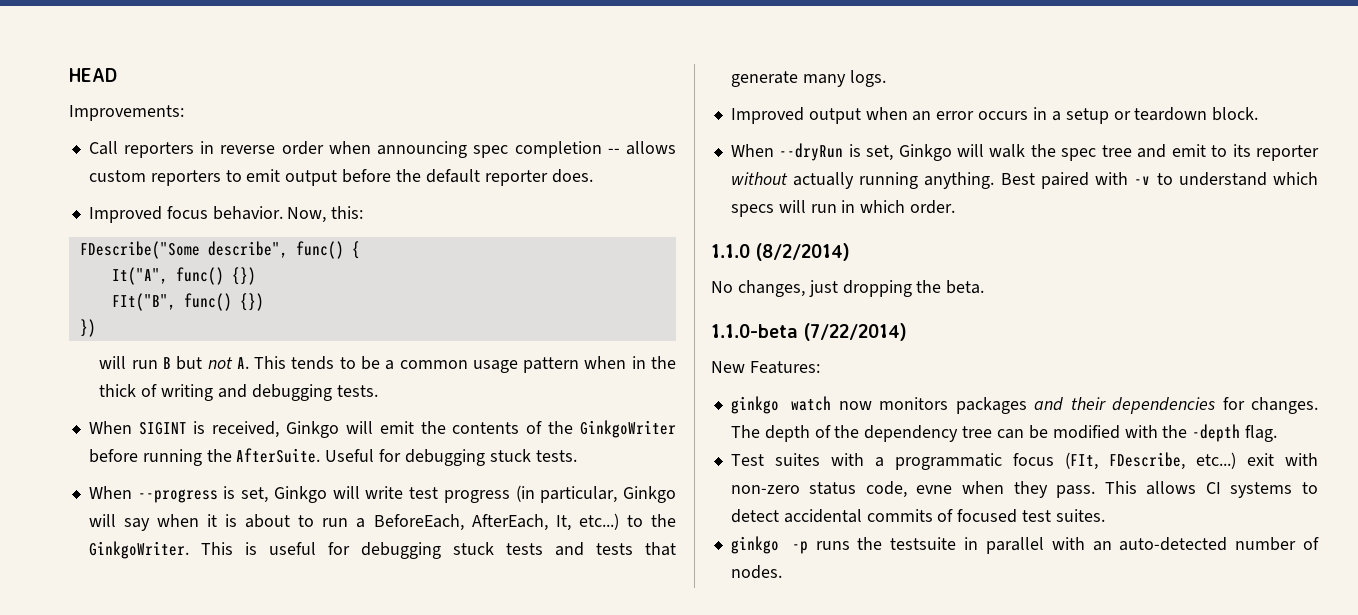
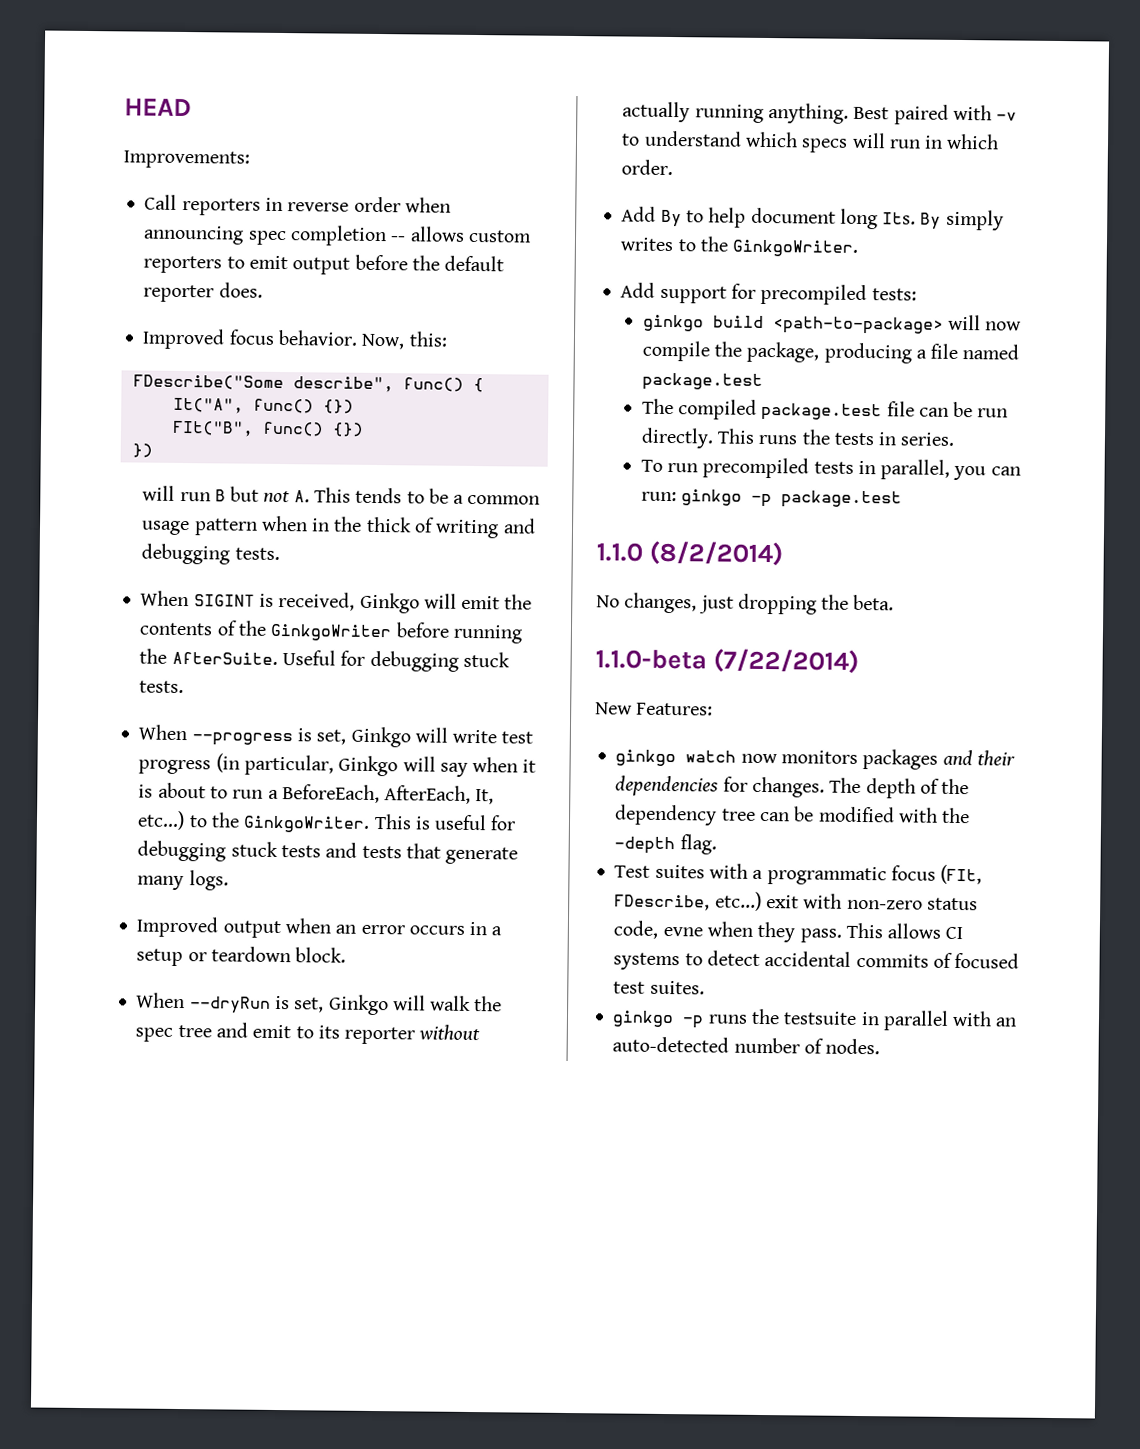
(956, 207) none -> [621,206,1004,231] [620,236,859,257] [620,282,917,306] [642,314,1023,335] [641,340,1020,364] [641,372,763,391] [641,398,1009,422] [640,427,956,449] [640,457,1021,481] [640,489,903,509] // Add By to help document long Its. By simply writes to the GinkgoWriter. // Add support for precompiled tests: // ginkgo build <path-to-package> will now compile the package, producing a file named package.test // The compiled package.test file can be run directly. This runs the tests in series. // To run precompiled tests in parallel, you can run: ginkgo -p package.test

